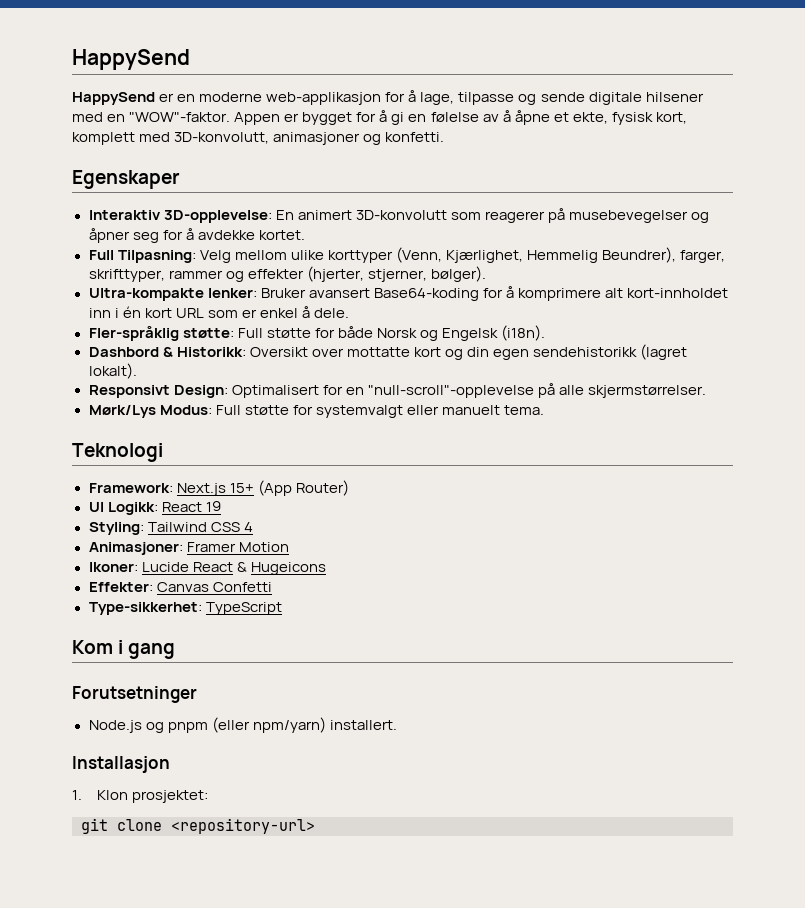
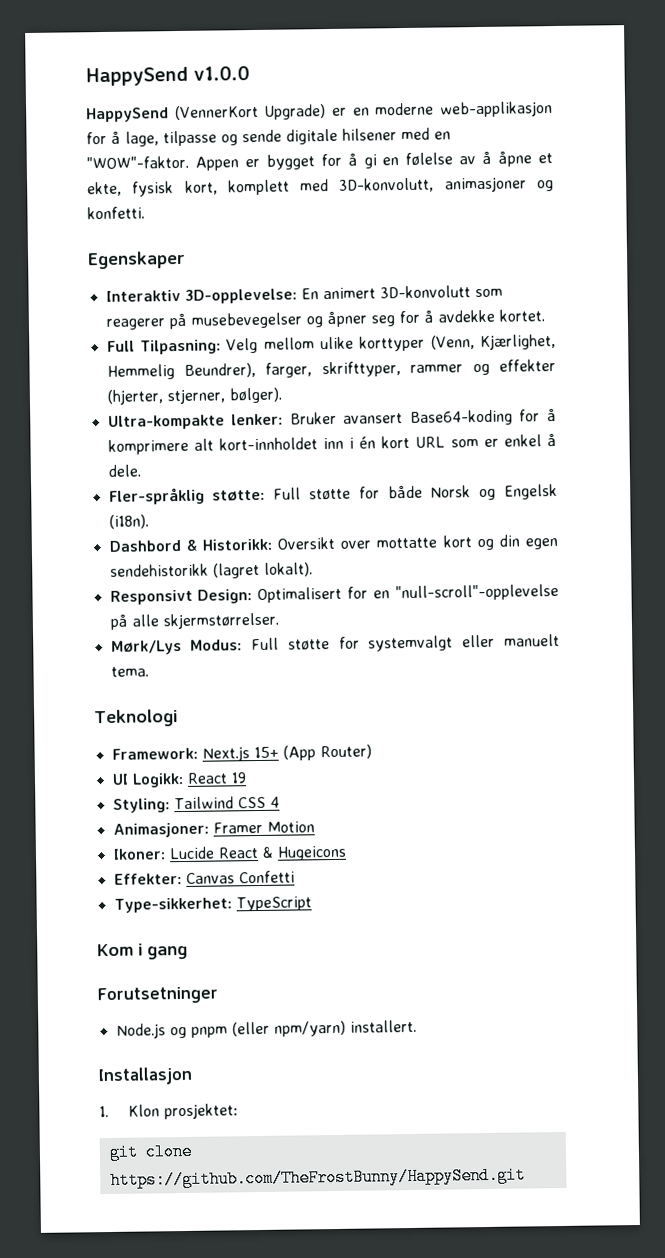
[72,49,190,70] [72,92,155,105] HappySend // HappySend -> [85,66,250,87] [86,104,327,123] HappySend v1.0.0 // HappySend (VennerKort Upgrade)
[171,818,315,834] <repository-url> -> [109,1166,526,1190] https://github.com/TheFrostBunny/HappySend.git

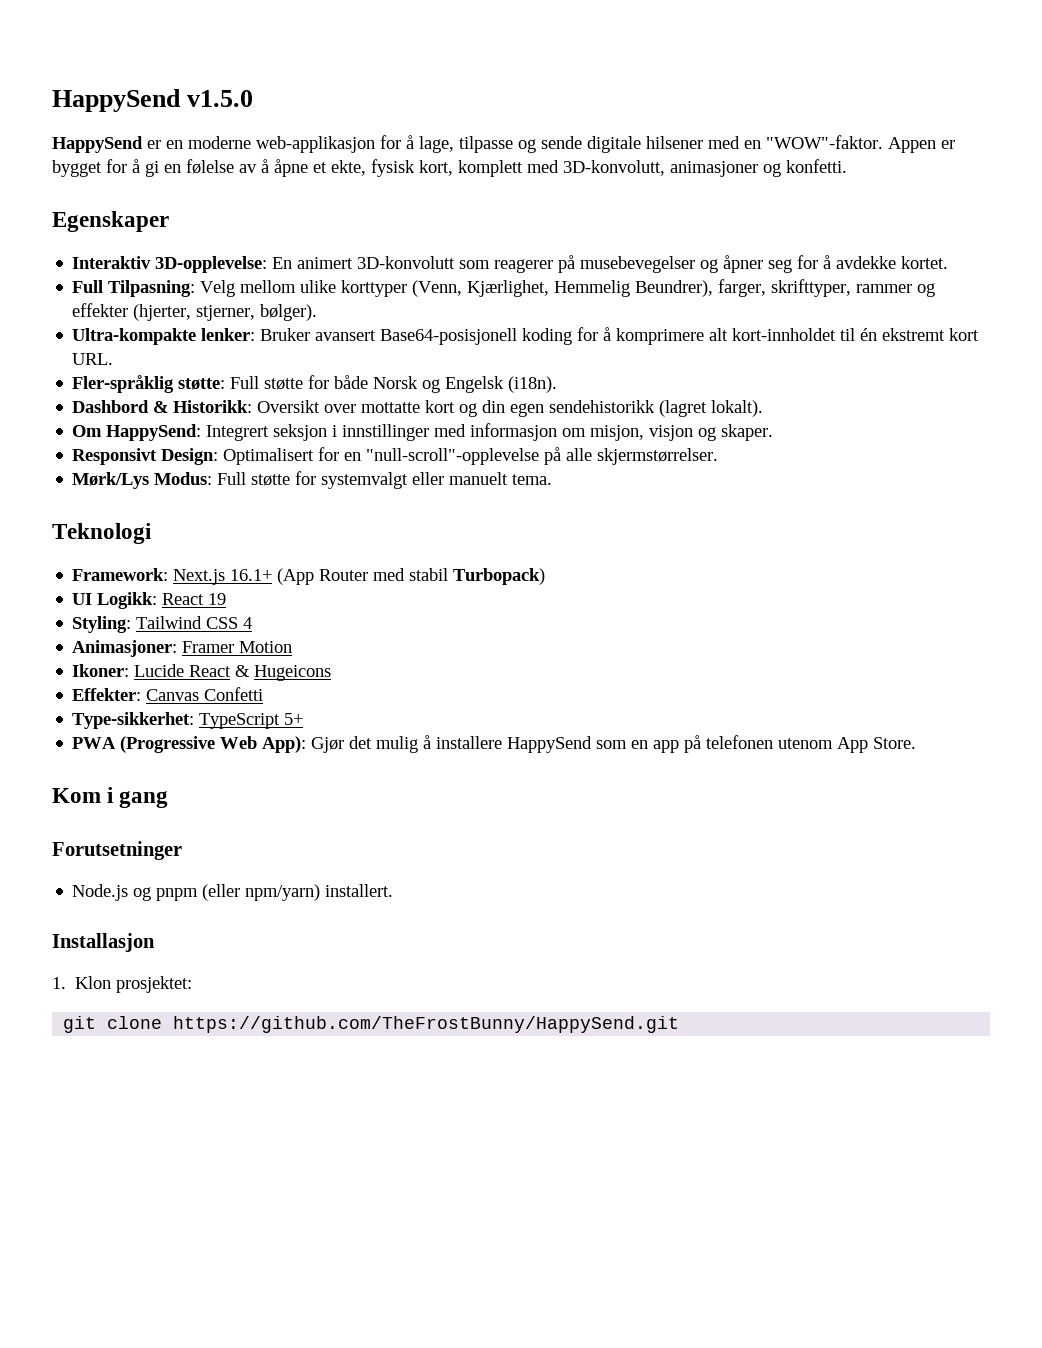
[85,66,250,87] [86,104,327,123] HappySend v1.0.0 // HappySend (VennerKort Upgrade) -> [52,89,254,112] [52,136,143,153] HappySend v1.5.0 // HappySend
[409,409,513,426] Base64-koding -> [380,328,573,345] Base64-posisjonell koding
[322,433,557,450] [107,464,141,477] inn i én kort URL som er enkel å dele. -> [840,328,980,341] [72,353,114,365] til én ekstremt kort URL.
(313, 569) none -> [72,423,774,441] // Om HappySend: Integrert seksjon i innstillinger med informasjon om misjon, visjon og skaper.
[253,744,372,761] 15+ (App Router) -> [230,568,546,585] 16.1+ (App Router med stabil Turbopack)
(312, 904) none -> [284,713,304,725] [72,735,917,753] 5+ // PWA (Progressive Web App): Gjør det mulig å installere HappySend som en app på telefonen utenom App Store.

